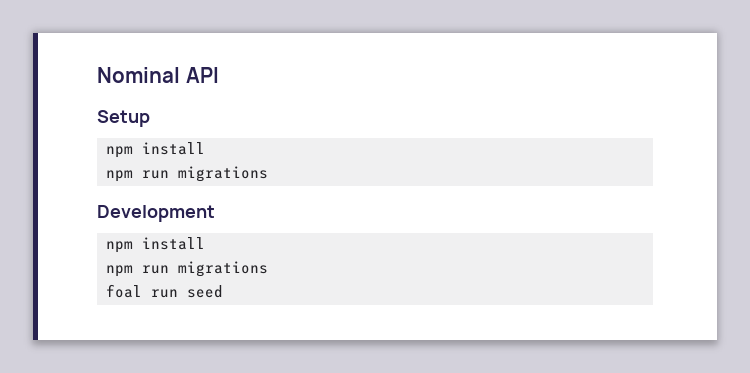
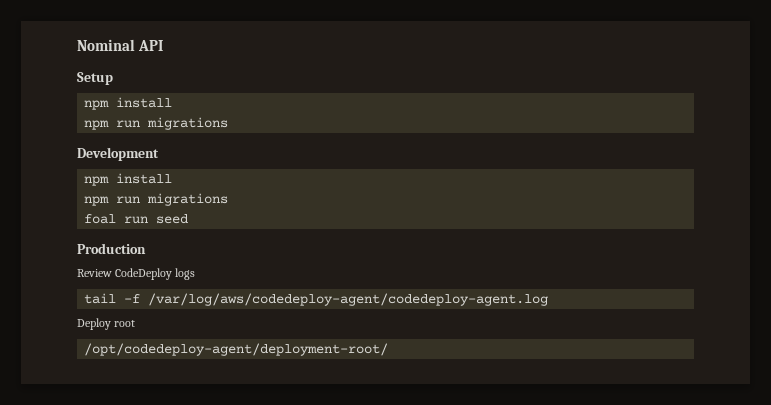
(223, 291) none -> [77,243,146,254] [77,268,196,280] [84,293,549,306] [77,318,136,330] [84,343,389,356] // Production // Review CodeDeploy logs // tail -f /var/log/aws/codedeploy-agent/codedeploy-agent.log // Deploy root // /opt/codedeploy-agent/deployment-root/

